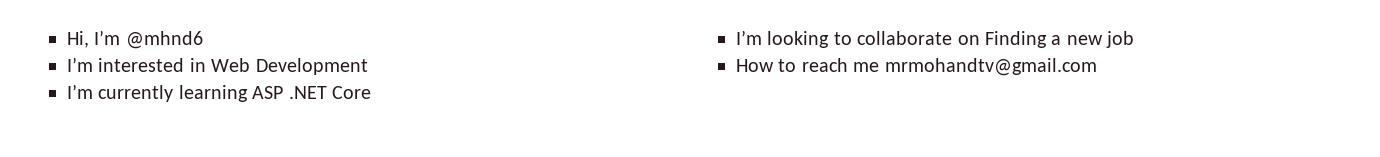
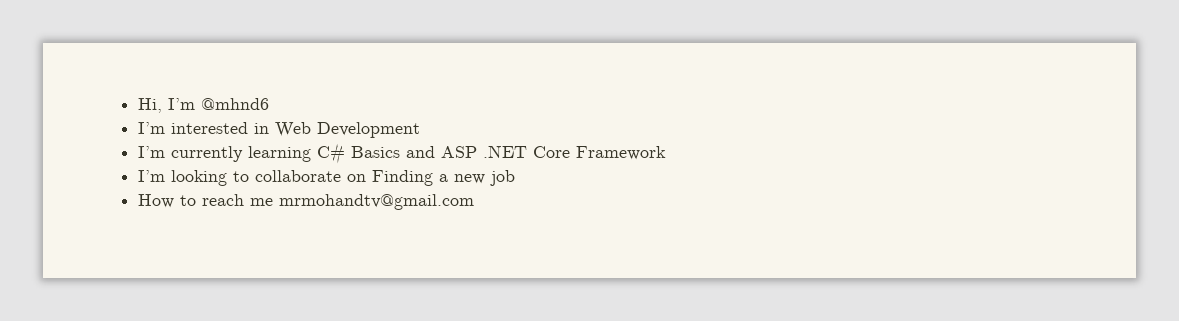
(248, 93) none -> [317,143,436,164] C# Basics and
(371, 92) none -> [576,146,667,160] Framework

